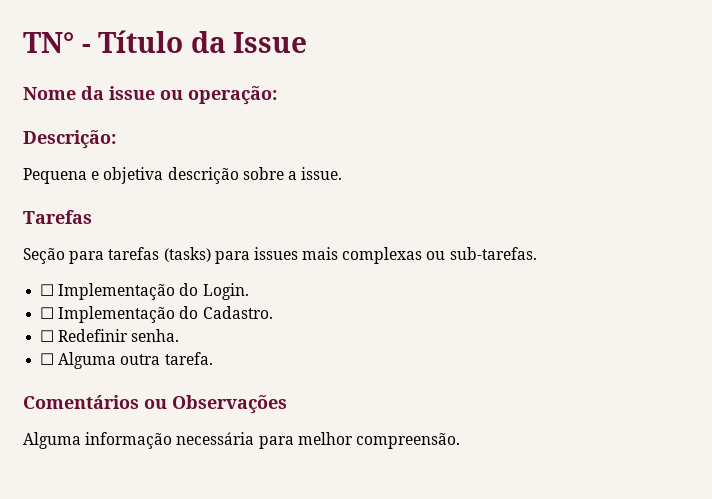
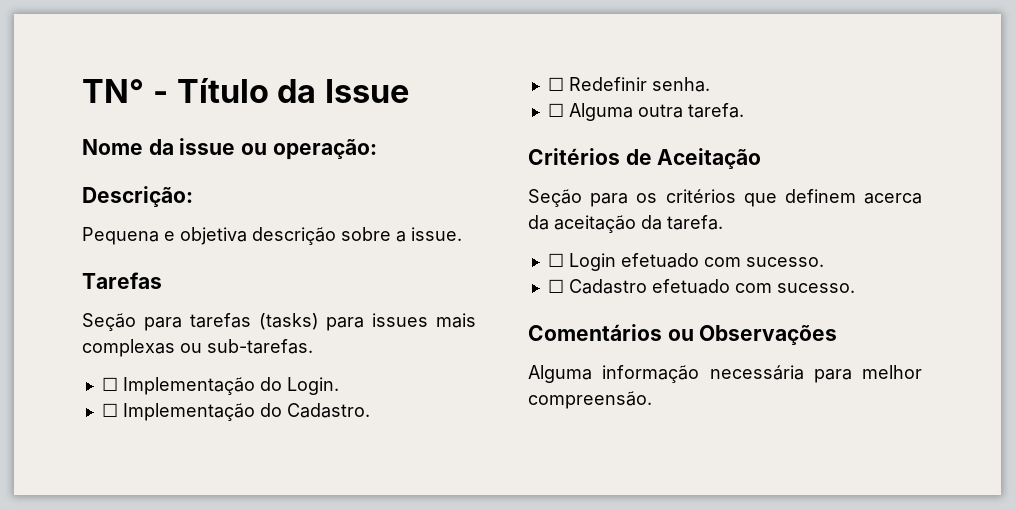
(213, 358) none -> [528,148,762,169] [528,189,922,207] [528,215,723,233] [547,253,824,271] [547,279,855,294] // Critérios de Aceitação // Seção para os critérios que definem acerca da aceitação da tarefa. // ☐ Login efetuado com sucesso. // ☐ Cadastro efetuado com sucesso.

